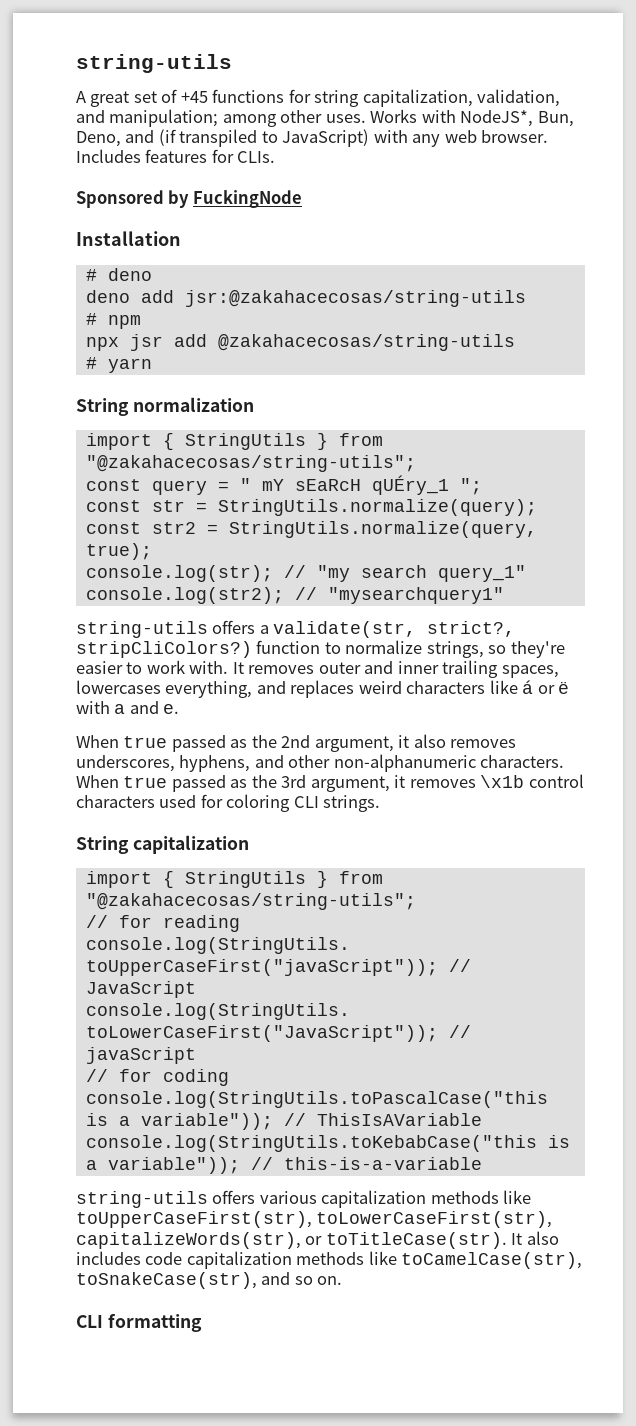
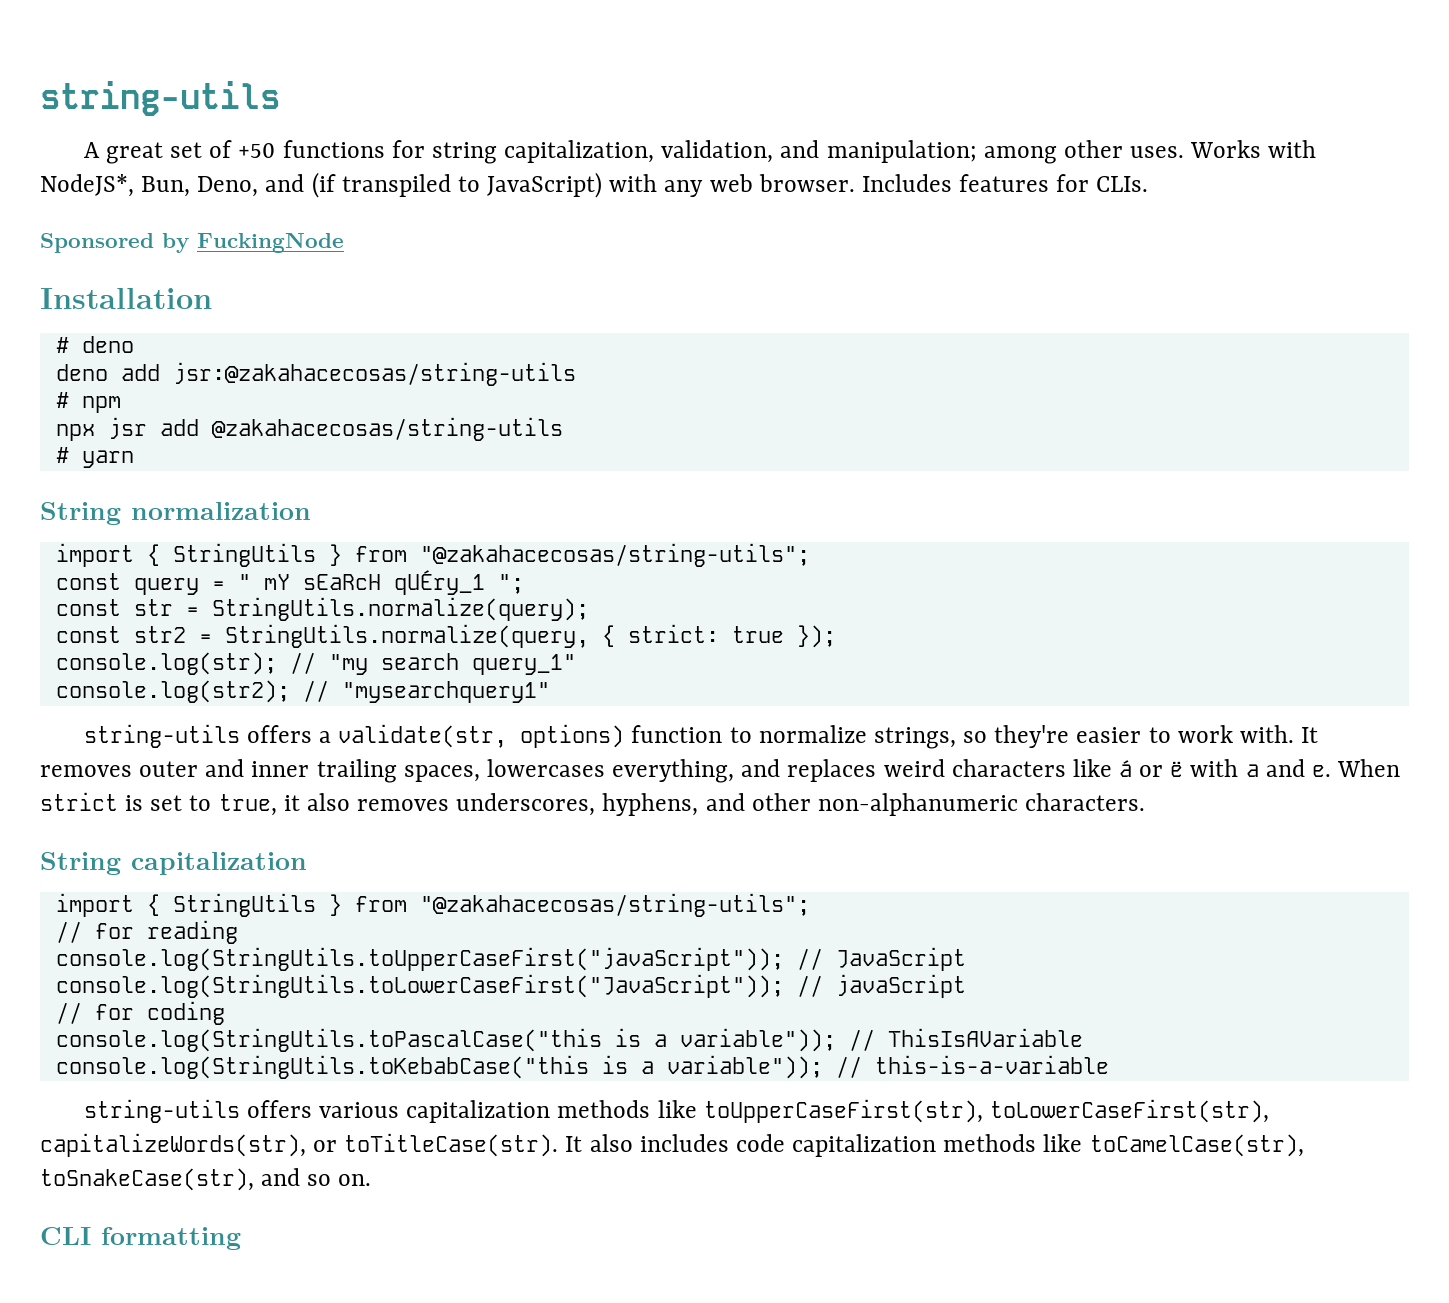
[180,91,208,103] +45 -> [238,143,276,158] +50
[85,543,152,560] true); -> [601,624,836,648] { strict: true });
[427,621,516,637] [76,641,252,658] strict?, stripCliColors?) -> [520,724,625,748] options)
[76,735,394,752] // When true passed as the 2nd argument, -> [1337,759,1401,777] [40,792,277,816] When strict is set to true,
[76,774,584,792] [76,794,381,812] When true passed as the 3rd argument, it removes \x1b control characters used for coloring CLI strings. -> (1146, 802) none

